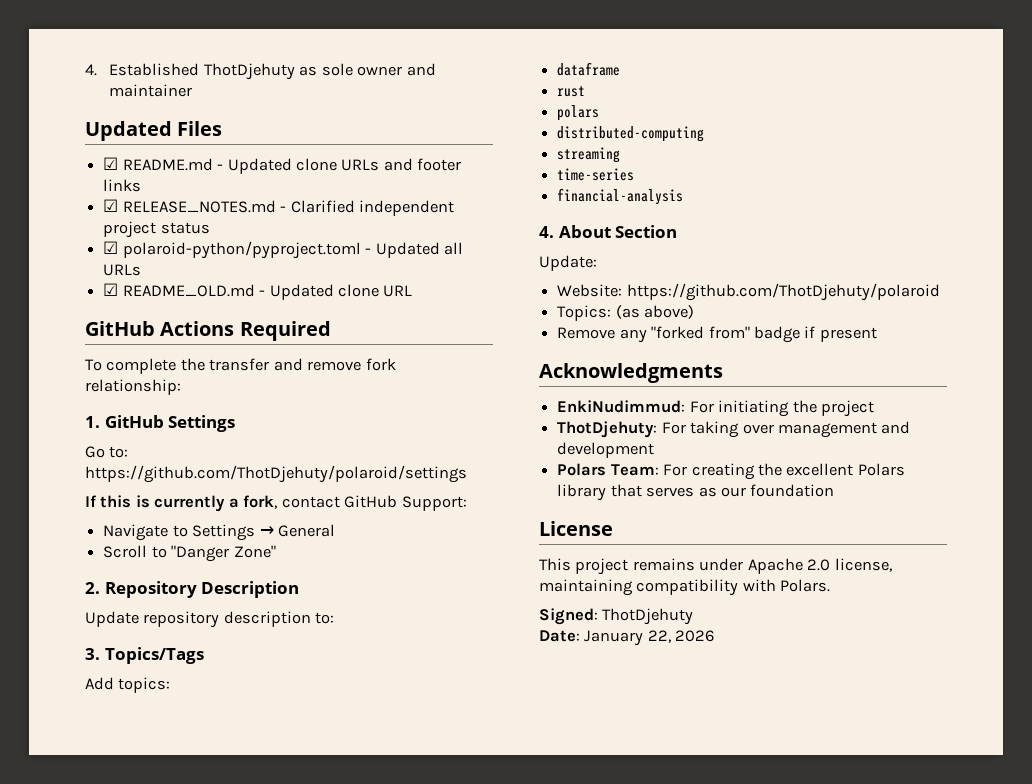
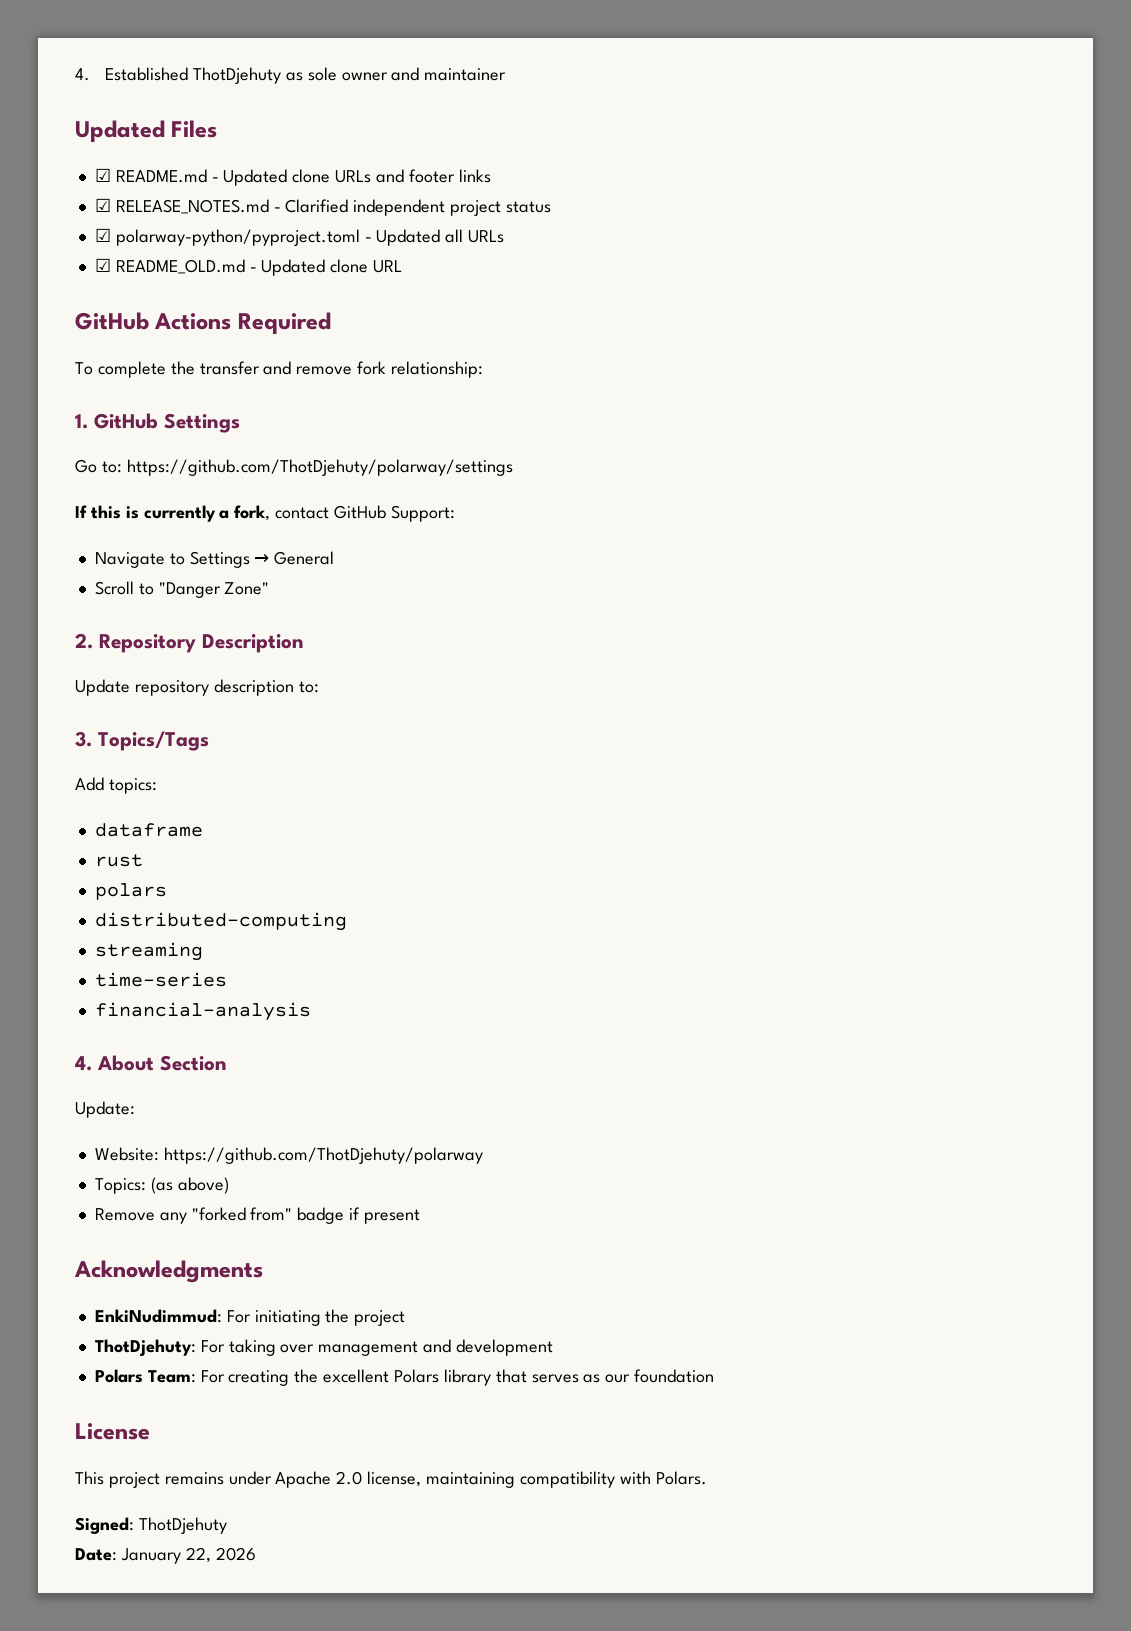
[122,241,361,259] polaroid-python/pyproject.toml -> [115,229,360,246] polarway-python/pyproject.toml
[85,465,467,483] https://github.com/ThotDjehuty/polaroid/settings -> [126,459,513,476] https://github.com/ThotDjehuty/polarway/settings
[626,283,940,301] https://github.com/ThotDjehuty/polaroid -> [163,1147,483,1164] https://github.com/ThotDjehuty/polarway

